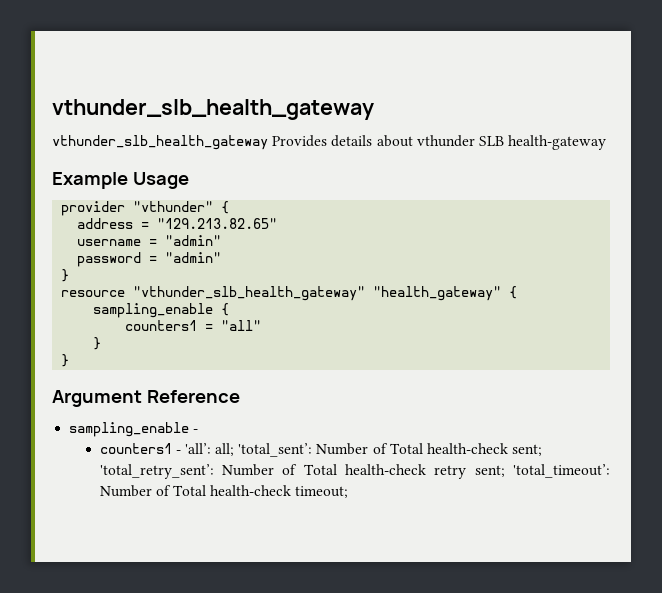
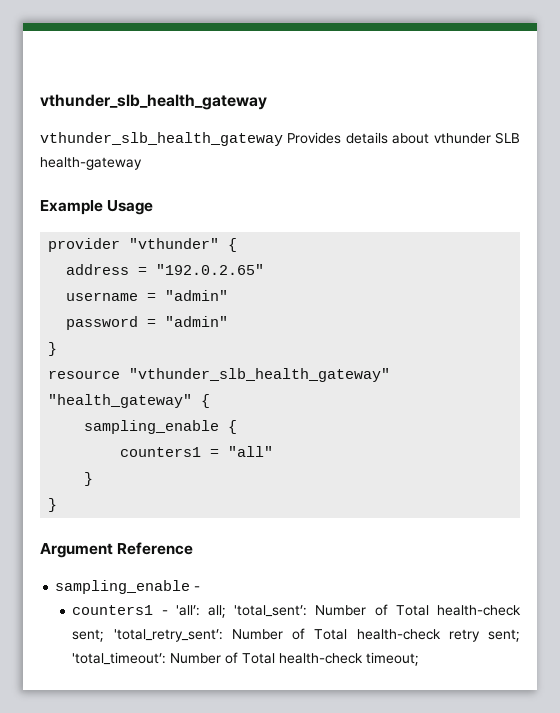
[157,218,278,229] "129.213.82.65" -> [156,264,265,275] "192.0.2.65"

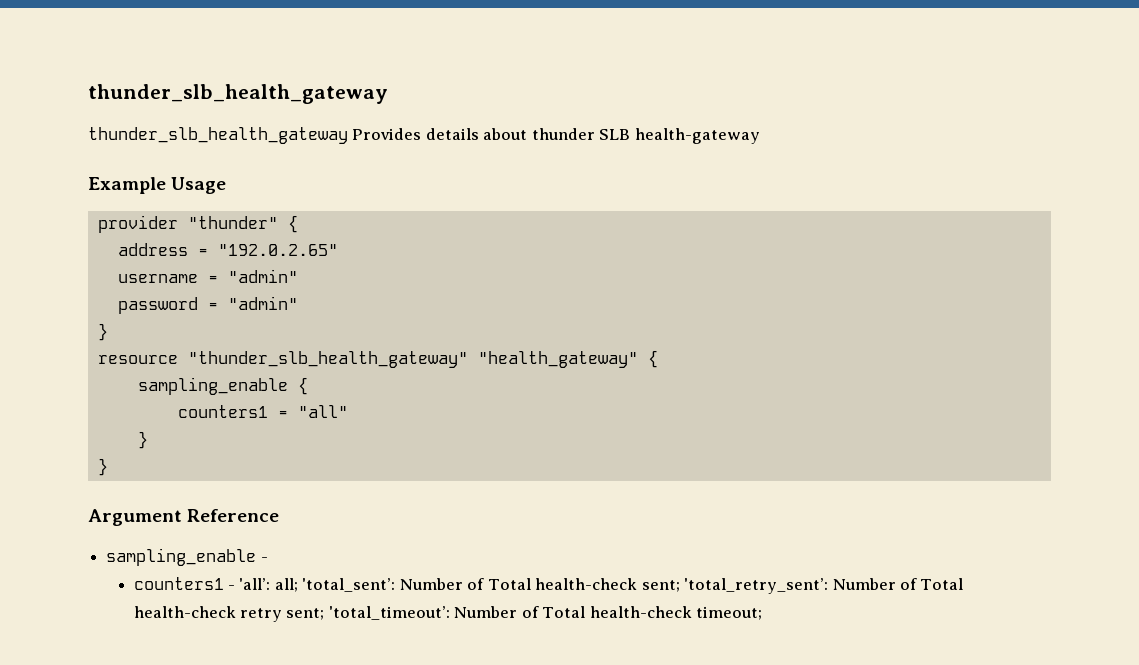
[40,94,267,110] [40,132,283,146] vthunder_slb_health_gateway // vthunder_slb_health_gateway -> [88,84,388,104] [88,127,348,144] thunder_slb_health_gateway // thunder_slb_health_gateway
[433,133,491,144] vthunder -> [531,128,595,140] thunder
[129,238,220,249] "vthunder" -> [187,216,278,229] "thunder"
[129,368,391,382] "vthunder_slb_health_gateway" -> [187,351,468,368] "thunder_slb_health_gateway"

